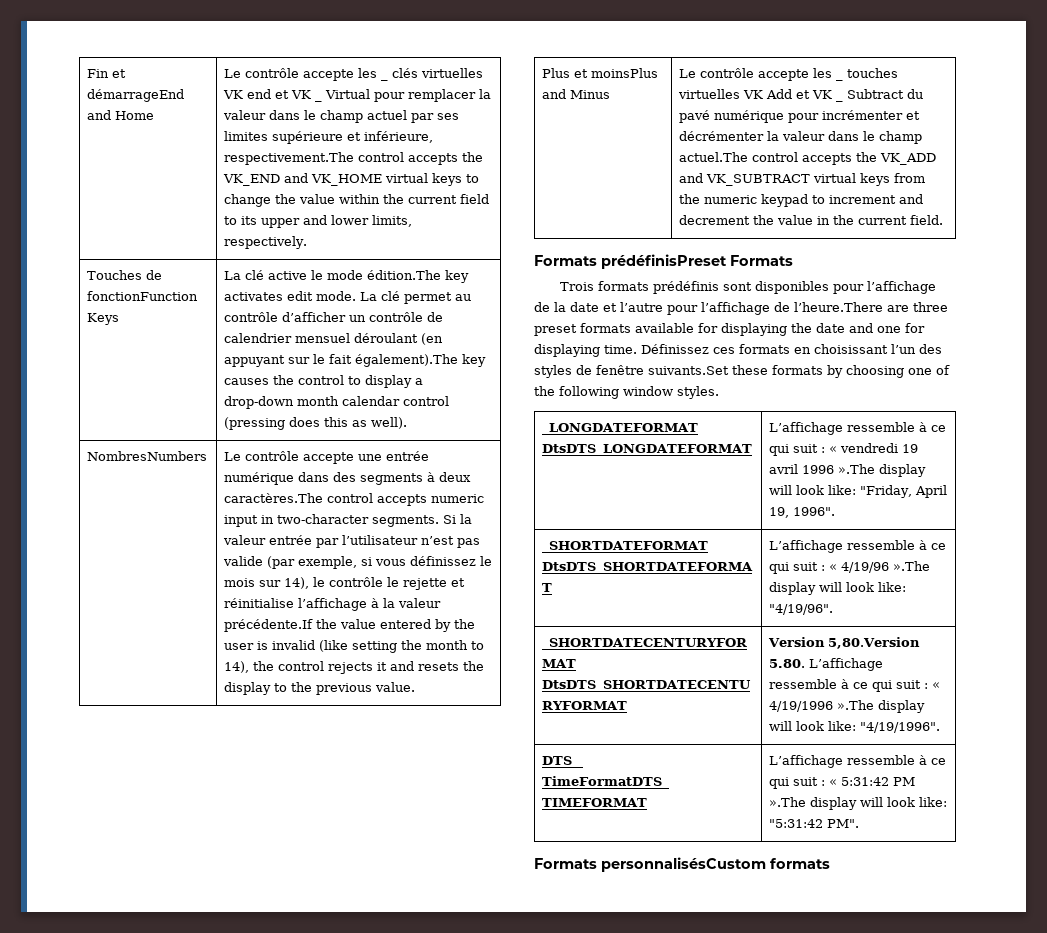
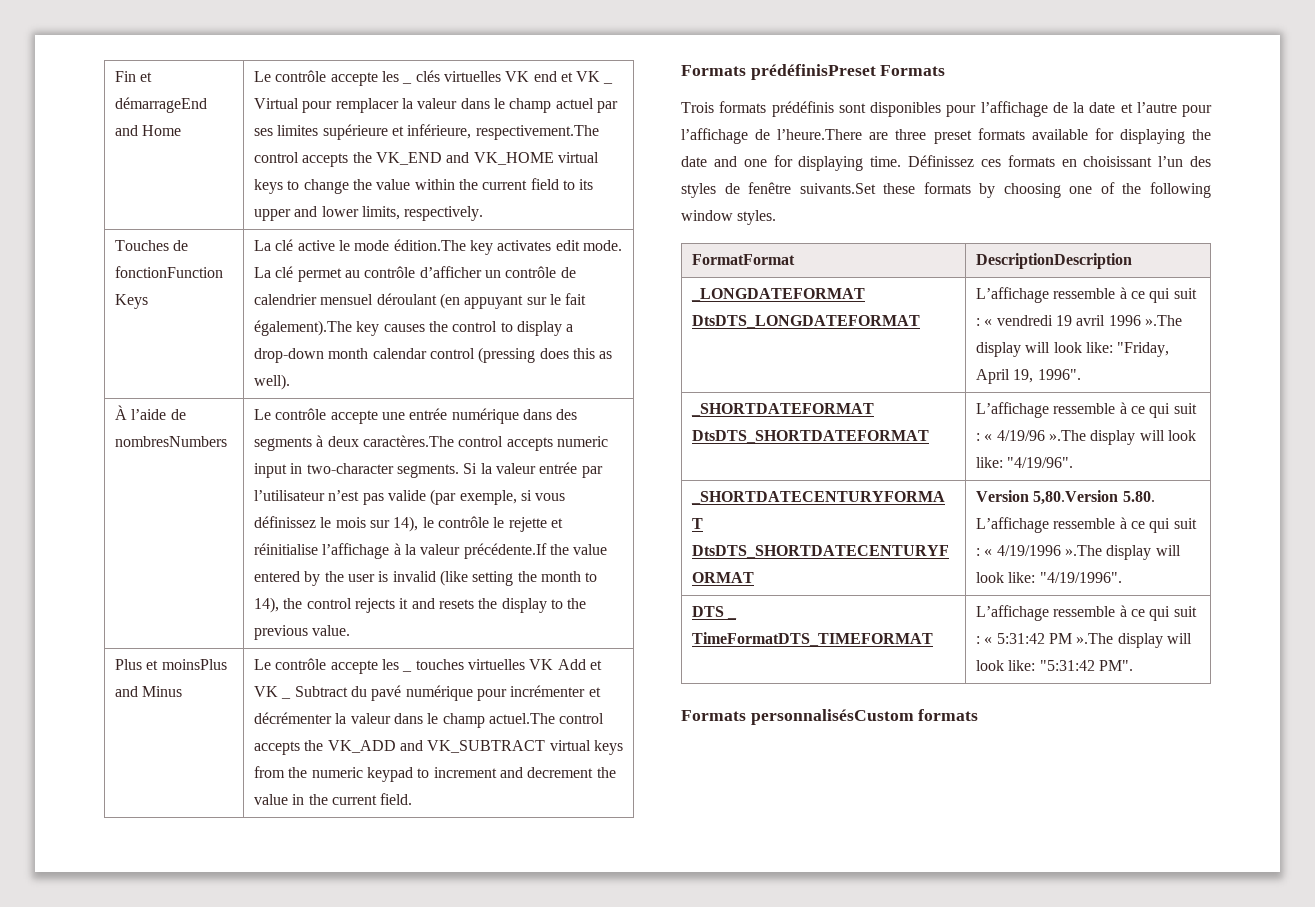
[86,451,207,461] NombresNumbers -> [114,405,186,420] [114,436,227,447] À l’aide de nombresNumbers
(719, 392) none -> [691,254,795,265] [975,253,1132,269] // FormatFormat | DescriptionDescription

